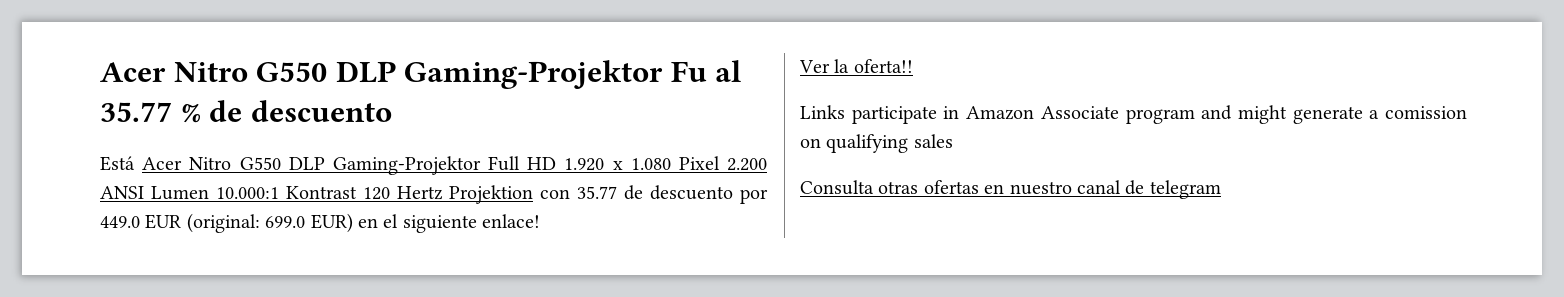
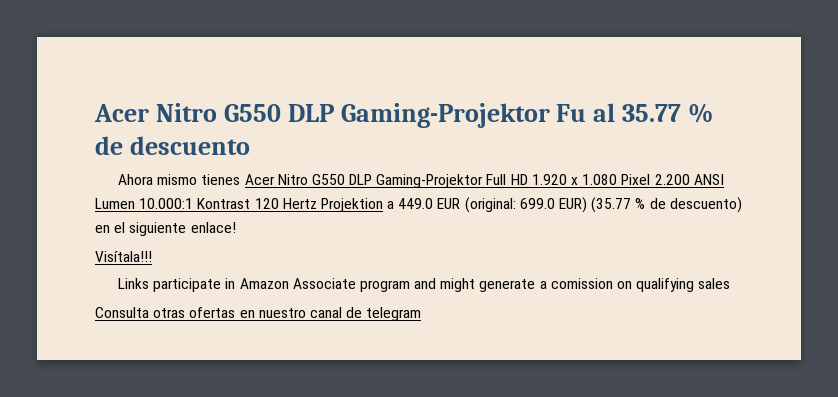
[100,156,135,171] Está -> [117,174,241,185] Ahora mismo tienes
[540,185,768,204] con 35.77 de descuento por -> [387,201,395,209] a
(353, 223) none -> [591,197,742,213] (35.77 % de descuento)
[799,59,913,73] Ver la oferta!! -> [95,251,152,262] Visítala!!!

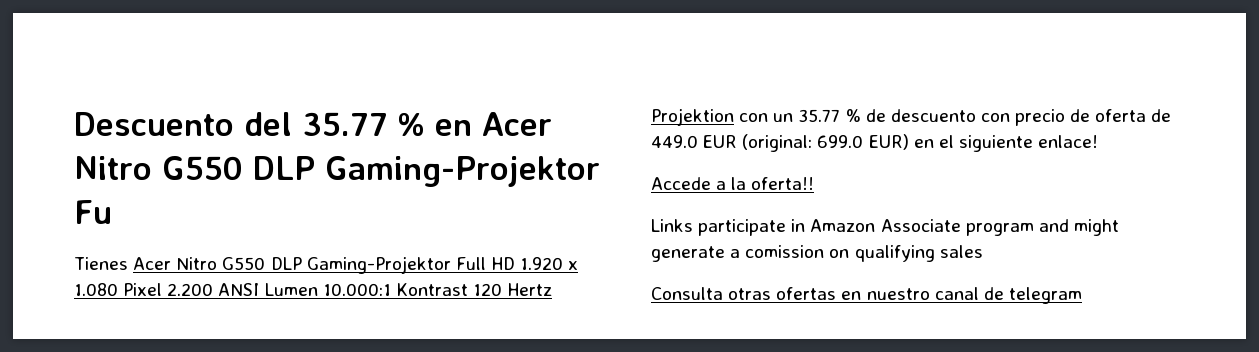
(94, 113) none -> [74,112,472,136] Descuento del 35.77 % en
[593,103,714,123] [95,136,250,155] [117,174,241,185] al 35.77 % de descuento // Ahora mismo tienes -> [74,257,128,270] // Tienes
[387,201,395,209] a -> [739,109,1172,126] con un 35.77 % de descuento con precio de oferta de
[591,197,742,213] (35.77 % de descuento) -> (909, 142) none
[95,251,152,262] Visítala!!! -> [651,177,815,190] Accede a la oferta!!

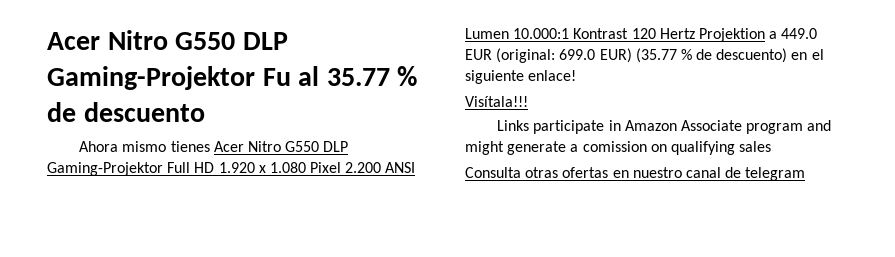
[74,112,472,136] Descuento del 35.77 % en -> (47, 41) none
[74,257,128,270] // Tienes -> [298,66,418,86] [47,102,205,122] [79,141,210,152] al 35.77 % de descuento // Ahora mismo tienes
[739,109,1172,126] con un 35.77 % de descuento con precio de oferta de -> [769,31,778,39] a
(909, 142) none -> [635,48,788,63] (35.77 % de descuento)
[651,177,815,190] Accede a la oferta!! -> [465,96,528,107] Visítala!!!

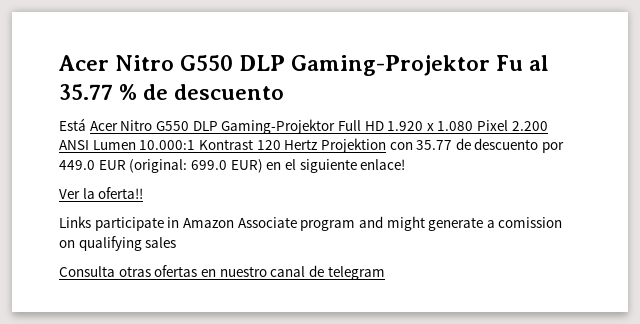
[79,141,210,152] Ahora mismo tienes -> [59,118,86,131] Está
[769,31,778,39] a -> [389,138,565,153] con 35.77 de descuento por
[635,48,788,63] (35.77 % de descuento) -> (263, 166) none
[465,96,528,107] Visítala!!! -> [59,187,144,199] Ver la oferta!!

